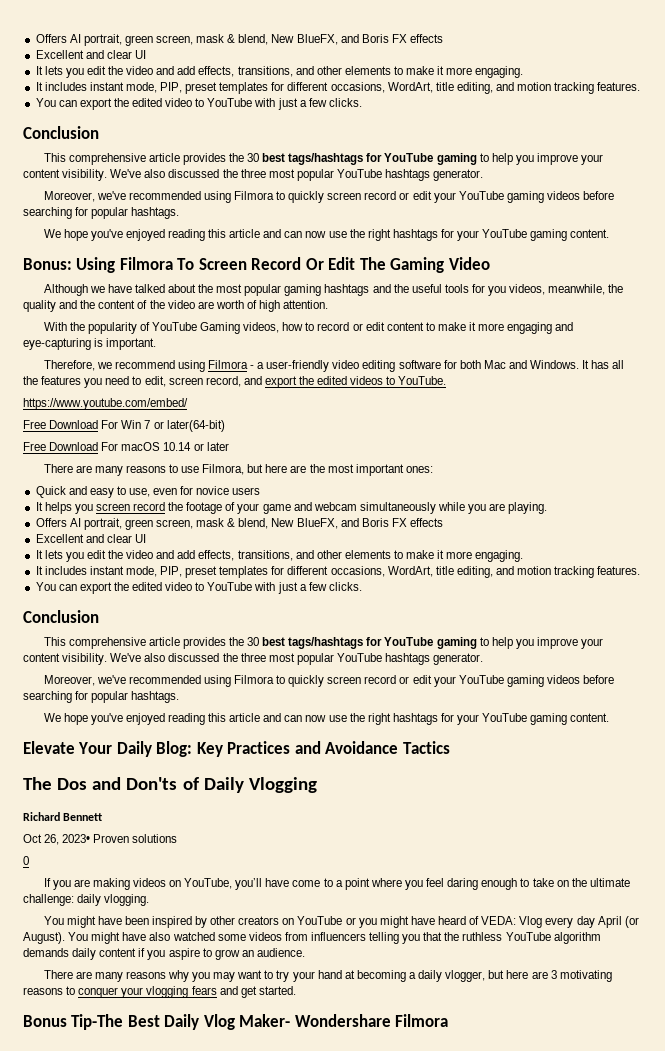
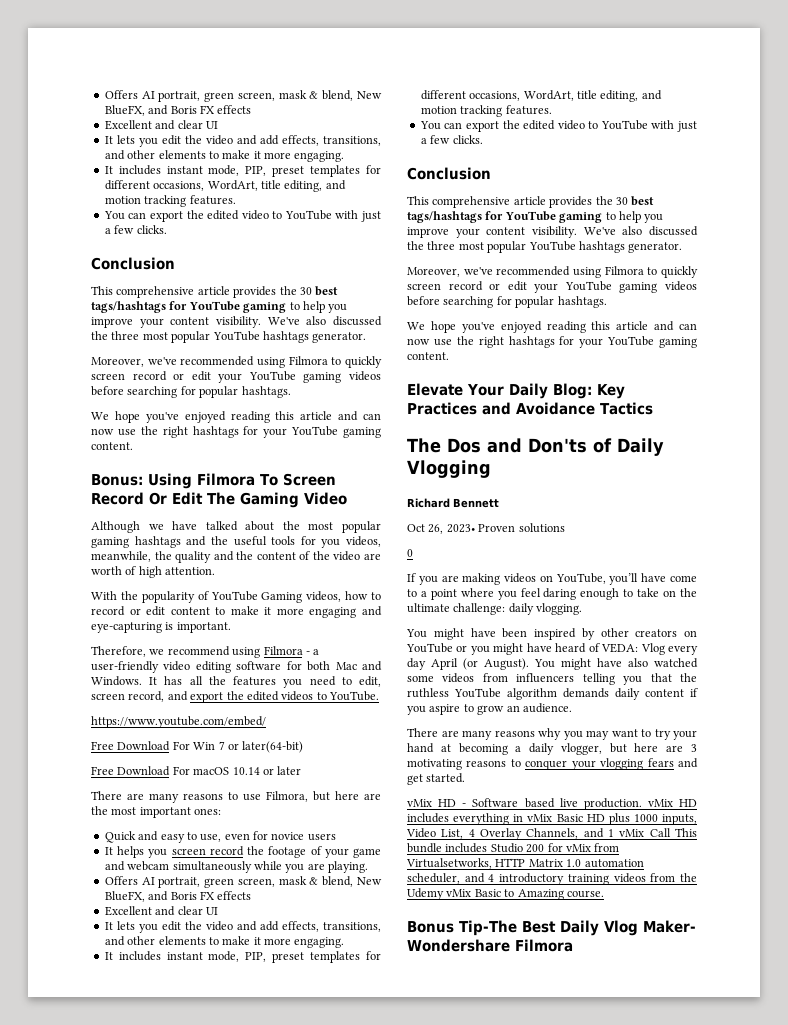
(296, 990) none -> [407,798,697,810] [407,813,697,825] [406,828,697,840] [407,843,620,853] [406,858,644,869] [407,873,697,885] [407,888,604,900] // vMix HD - Software based live production. vMix HD includes everything in vMix Basic HD plus 1000 inputs, Video List, 4 Overlay Channels, and 1 vMix Call This bundle includes Studio 200 for vMix from Virtualsetworks, HTTP Matrix 1.0 automation scheduler, and 4 introductory training videos from the Udemy vMix Basic to Amazing course.

